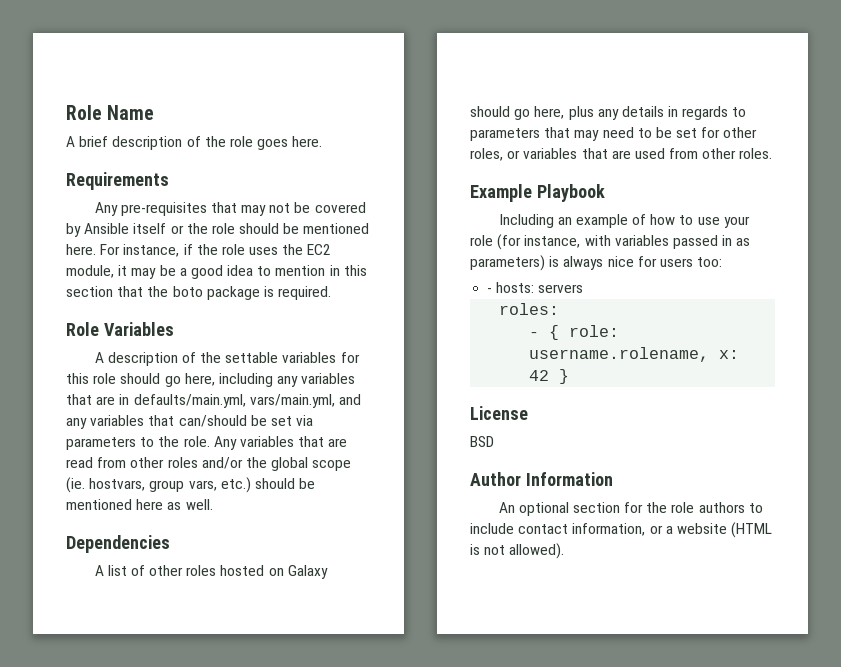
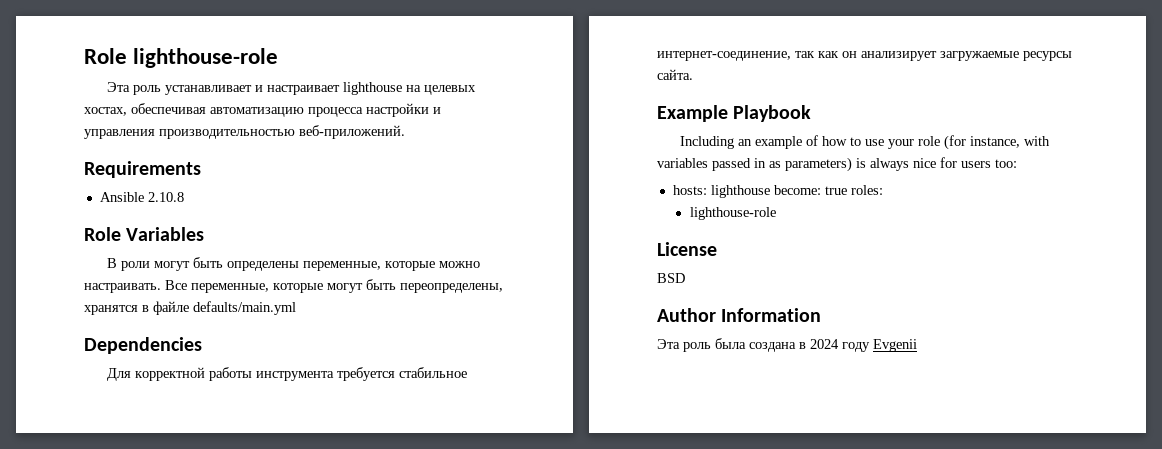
[66,105,155,120] [66,136,323,150] [66,172,169,190] [94,202,366,216] [66,223,370,237] [66,244,332,257] [66,265,367,279] [66,286,332,300] [66,322,174,336] [94,352,360,366] [66,373,356,387] [66,394,361,408] [66,415,314,429] [66,436,348,450] [66,457,352,471] [66,477,316,493] [66,499,213,510] [66,535,170,553] [94,565,328,579] [470,106,747,120] [470,127,758,141] [470,148,773,161] Role Name // A brief description of the role goes here. // Requirements // Any pre-requisites that may not be covered by Ansible itself or the role should be mentioned here. For instance, if the role uses the EC2 module, it may be a good idea to mention in this section that the boto package is required. // Role Variables // A description of the settable variables for this role should go here, including any variables that are in defaults/main.yml, vars/main.yml, and any variables that can/should be set via parameters to the role. Any variables that are read from other roles and/or the global scope (ie. hostvars, group vars, etc.) should be mentioned here as well. // Dependencies // A list of other roles hosted on Galaxy should go here, plus any details in regards to parameters that may need to be set for other roles, or variables that are used from other roles. -> [84,48,279,68] [106,82,476,95] [84,103,441,117] [84,125,405,139] [84,161,201,178] [99,192,184,202] [84,227,205,241] [106,257,480,271] [84,279,503,293] [84,301,296,315] [84,337,202,354] [106,367,467,381] [657,51,1072,61] [657,69,693,80] Role lighthouse-role // Эта роль устанавливает и настраивает lighthouse на целевых хостах, обеспечивая автоматизацию процесса настройки и управления производительностью веб-приложений. // Requirements // Ansible 2.10.8 // Role Variables // В роли могут быть определены переменные, которые можно настраивать. Все переменные, которые могут быть переопределены, хранятся в файле defaults/main.yml // Dependencies // Для корректной работы инструмента требуется стабильное интернет-соединение, так как он анализирует загружаемые ресурсы сайта.
[487,282,584,293] [499,303,560,315] [529,325,620,340] [529,347,740,362] [529,369,570,384] [470,406,528,420] [470,436,494,447] [470,472,613,486] [498,502,763,516] [470,522,773,538] [470,543,565,559] - hosts: servers // roles: // - { role: username.rolename, x: 42 } // License // BSD // Author Information // An optional section for the role authors to include contact information, or a website (HTML is not allowed). -> [672,185,883,198] [689,207,776,220] [657,242,717,256] [657,273,685,283] [657,308,822,322] [657,338,917,352] hosts: lighthouse become: true roles: // lighthouse-role // License // BSD // Author Information // Эта роль была создана в 2024 году Evgenii

